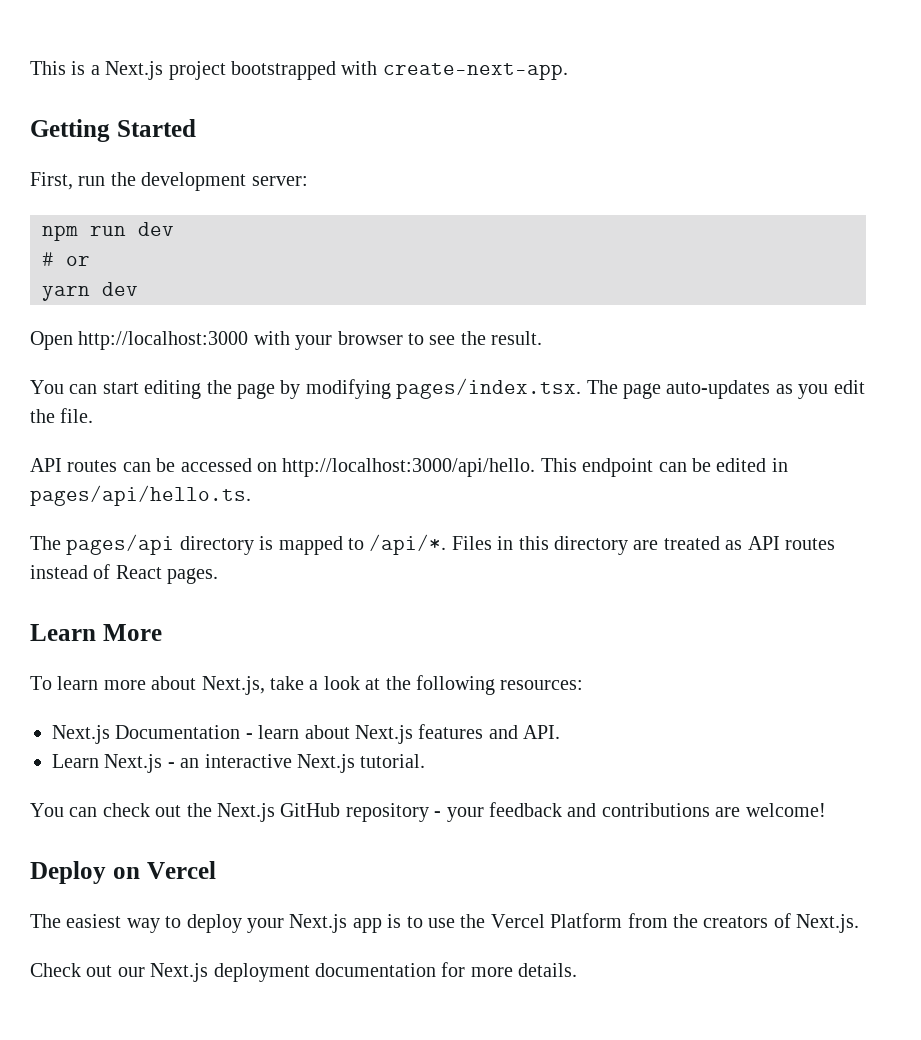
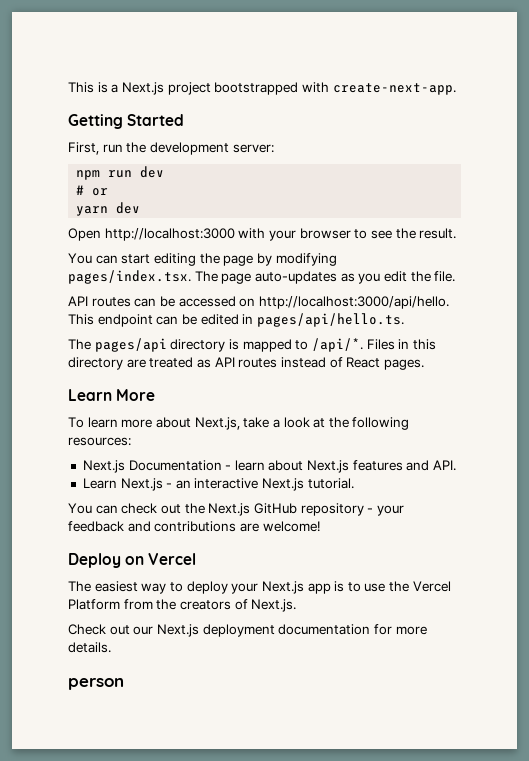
(578, 970) none -> [68,678,124,690] // person

